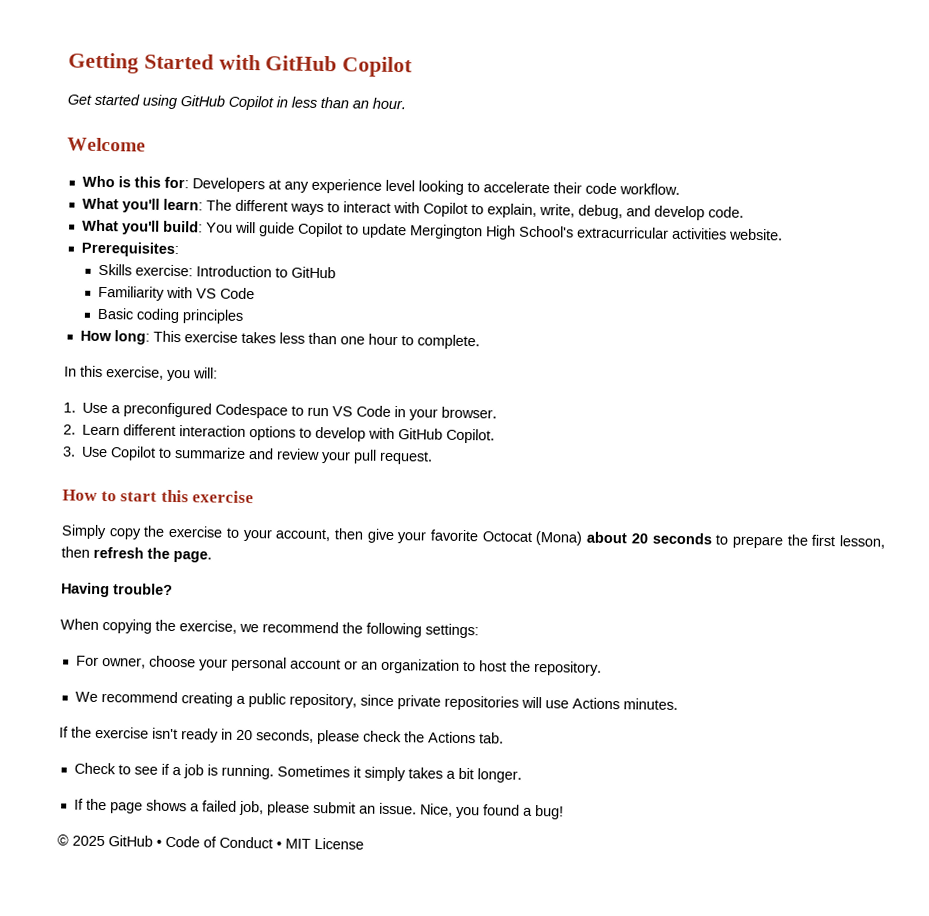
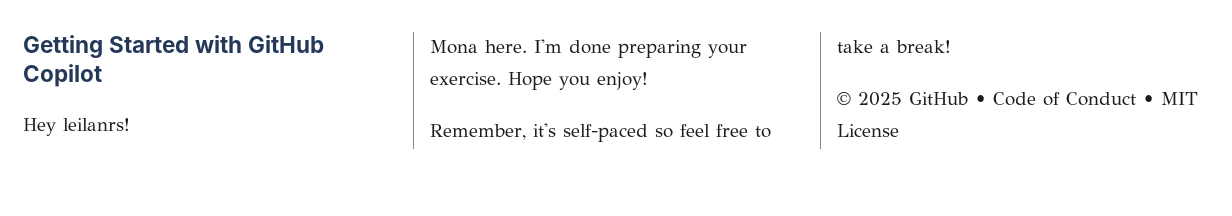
[67,93,406,111] [67,137,146,152] [81,175,680,195] [81,197,744,221] [81,219,783,241] [80,241,179,258] [98,263,337,279] [98,285,256,301] [97,307,245,324] [79,330,480,350] [64,365,218,382] [63,402,498,421] [63,424,496,444] [62,446,434,465] [62,489,255,504] [61,524,886,549] [61,546,212,563] [61,582,173,598] [60,618,479,639] [75,655,602,676] [74,691,678,711] [59,726,504,745] [73,762,522,783] [73,798,564,820] Get started using GitHub Copilot in less than an hour. // Welcome // Who is this for: Developers at any experience level looking to accelerate their code workflow. // What you'll learn: The different ways to interact with Copilot to explain, write, debug, and develop code. // What you'll build: You will guide Copilot to update Mergington High School's extracurricular activities website. // Prerequisites: // Skills exercise: Introduction to GitHub // Familiarity with VS Code // Basic coding principles // How long: This exercise takes less than one hour to complete. // In this exercise, you will: // 1. Use a preconfigured Codespace to run VS Code in your browser. // 2. Learn different interaction options to develop with GitHub Copilot. // 3. Use Copilot to summarize and review your pull request. // How to start this exercise // Simply copy the exercise to your account, then give your favorite Octocat (Mona) about 20 seconds to prepare the first lesson, then refresh the page. // Having trouble? // When copying the exercise, we recommend the following settings: // For owner, choose your personal account or an organization to host the repository. // We recommend creating a public repository, since private repositories will use Actions minutes. // If the exercise isn't ready in 20 seconds, please check the Actions tab. // Check to see if a job is running. Sometimes it simply takes a bit longer. // If the page shows a failed job, please submit an issue. Nice, you found a bug! -> [23,118,130,136] [430,39,747,58] [430,72,648,90] [430,123,771,142] [837,40,951,53] Hey leilanrs! // Mona here. I'm done preparing your exercise. Hope you enjoy! // Remember, it's self-paced so feel free to take a break!

